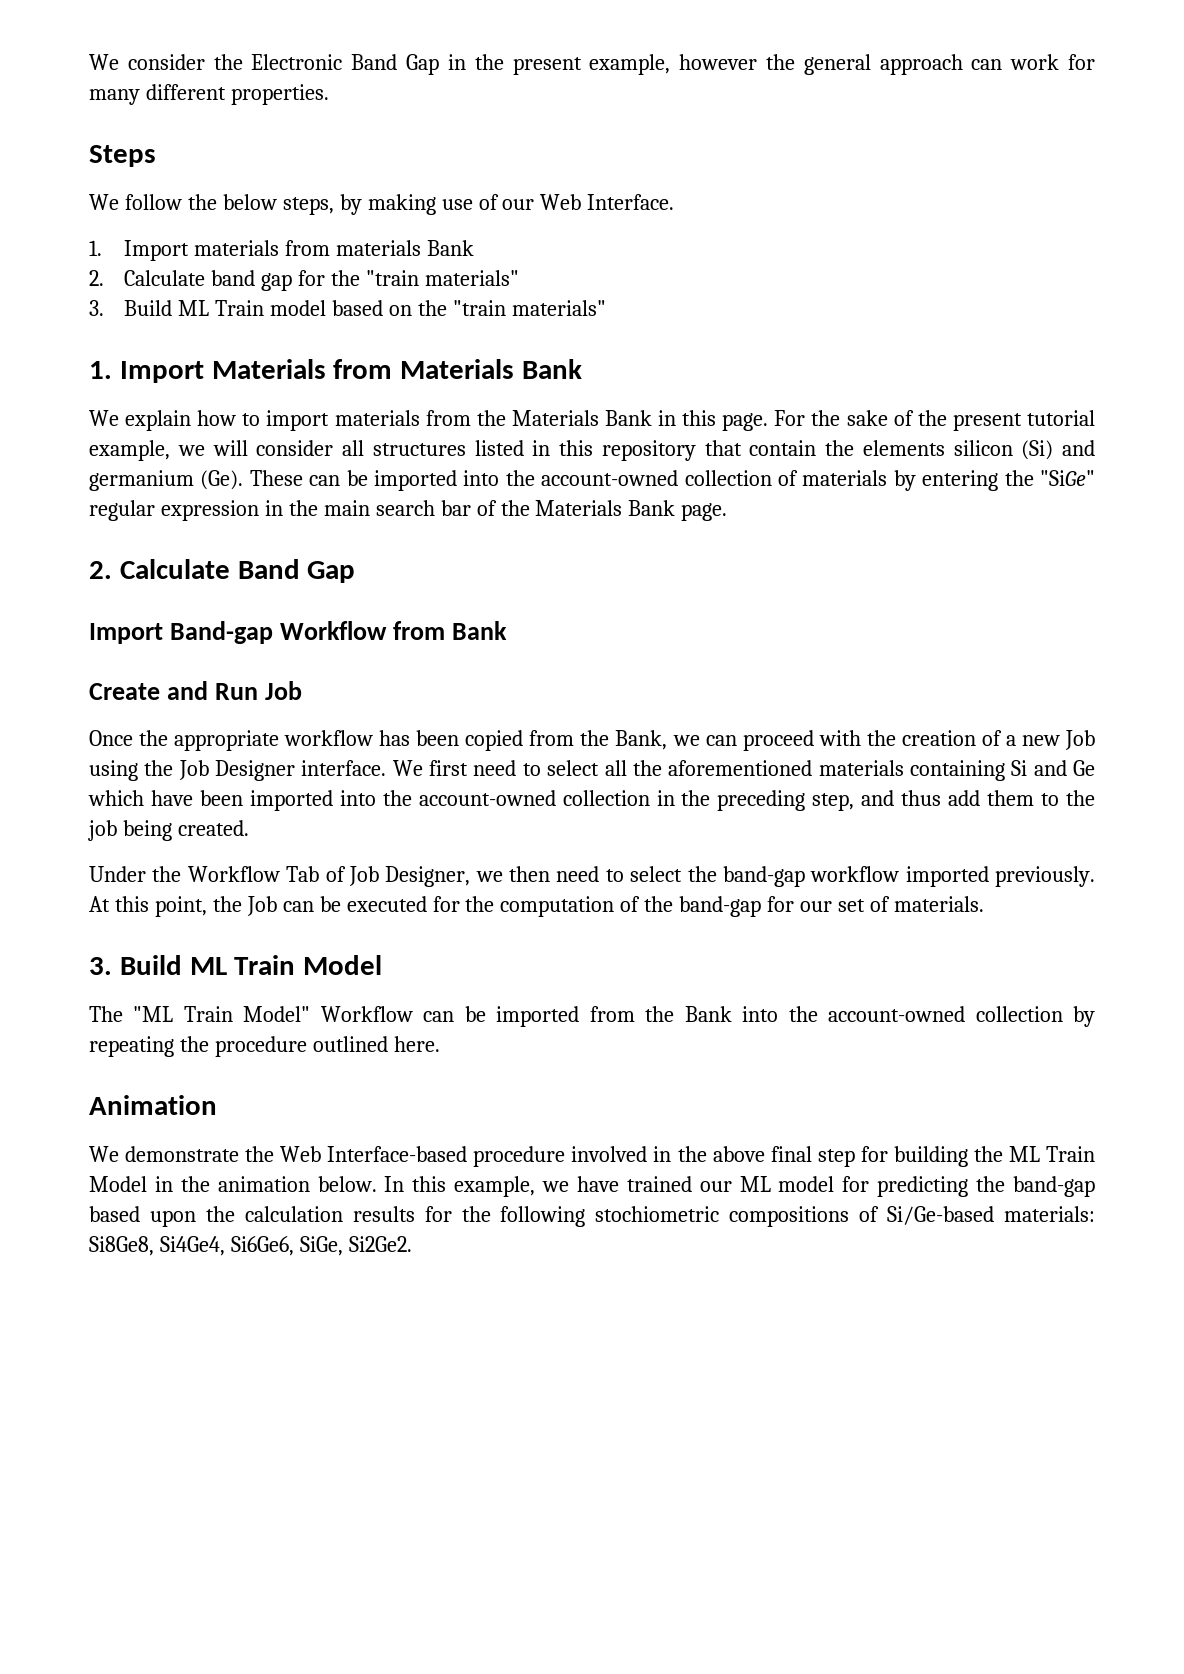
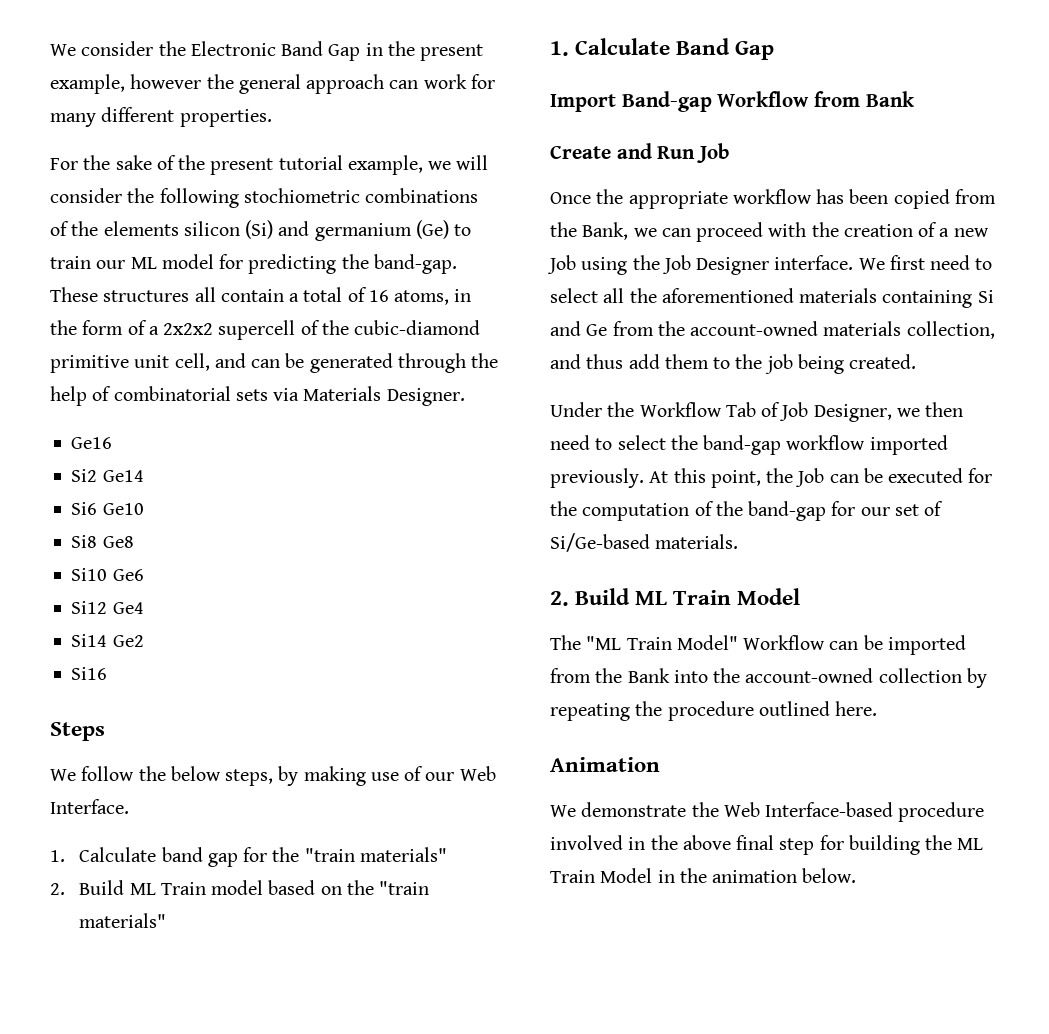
(329, 94) none -> [50,155,489,175] [50,188,479,208] [50,220,472,241] [50,254,457,274] [50,287,472,305] [50,320,481,340] [50,353,499,373] [50,386,465,406] [71,437,113,449] [71,469,144,482] [71,502,144,515] [71,535,134,548] [71,568,144,581] [71,601,144,614] [71,634,144,647] [71,667,108,680] // For the sake of the present tutorial example, we will consider the following stochiometric combinations of the elements silicon (Si) and germanium (Ge) to train our ML model for predicting the band-gap. These structures all contain a total of 16 atoms, in the form of a 2x2x2 supercell of the cubic-diamond primitive unit cell, and can be generated through the help of combinatorial sets via Materials Designer. // Ge16 // Si2 Ge14 // Si6 Ge10 // Si8 Ge8 // Si10 Ge6 // Si12 Ge4 // Si14 Ge2 // Si16
[124,240,474,261] [89,270,104,286] Import materials from materials Bank // 2. -> (65, 856) none
[89,300,104,316] 3. -> [50,883,65,895] 2.
[119,359,583,383] [89,410,1095,431] [89,440,1095,461] [89,470,1095,491] [89,500,728,521] [89,561,112,579] Import Materials from Materials Bank // We explain how to import materials from the Materials Bank in this page. For the sake of the present tutorial example, we will consider all structures listed in this repository that contain the elements silicon (Si) and germanium (Ge). These can be imported into the account-owned collection of materials by entering the "SiGe" regular expression in the main search bar of the Materials Bank page. // 2. -> (569, 48) none
[88,790,855,811] which have been imported into the account-owned collection in the preceding step, -> [612,321,995,339] from the account-owned materials collection,
(890, 904) none -> [550,533,650,552] Si/Ge-based
[89,957,112,975] 3. -> [550,591,569,606] 2.
[384,1176,1095,1197] [89,1206,1095,1227] [89,1236,412,1256] In this example, we have trained our ML model for predicting the band-gap based upon the calculation results for the following stochiometric compositions of Si/Ge-based materials: Si8Ge8, Si4Ge4, Si6Ge6, SiGe, Si2Ge2. -> (857, 875) none

